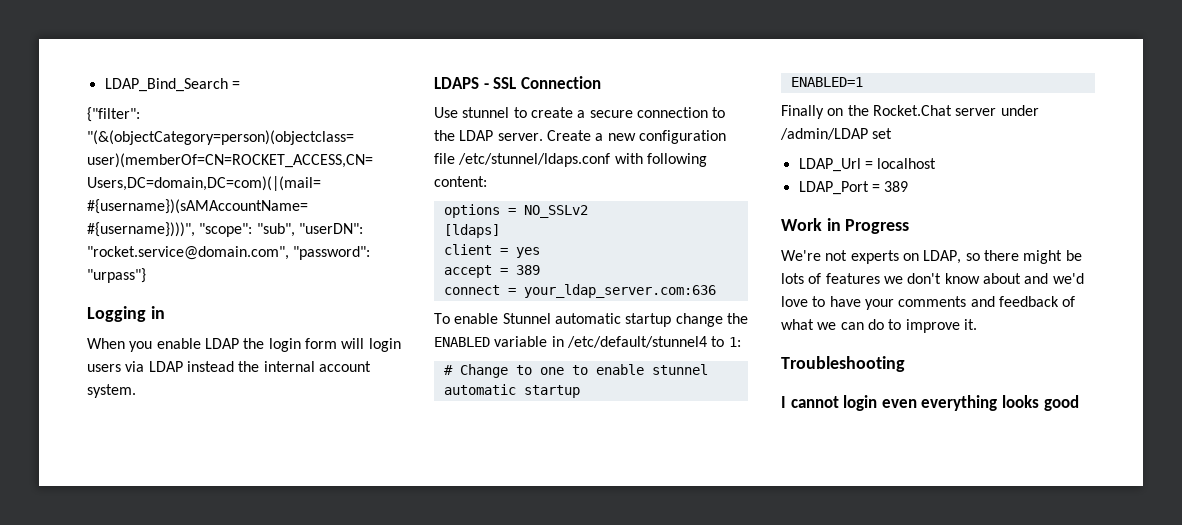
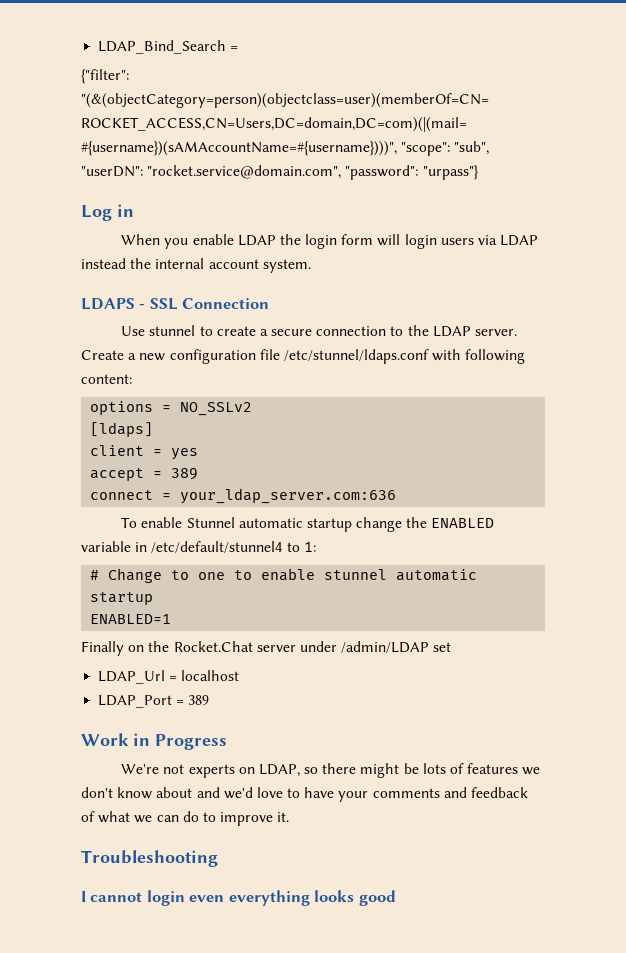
[87,306,146,322] Logging -> [81,205,112,221] Log

